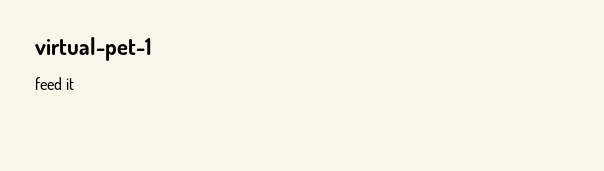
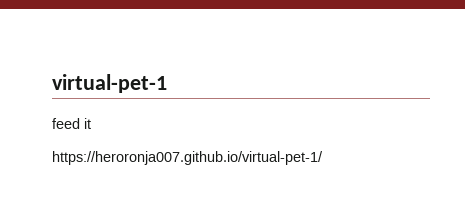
(75, 84) none -> [52,151,323,165] // https://heroronja007.github.io/virtual-pet-1/

